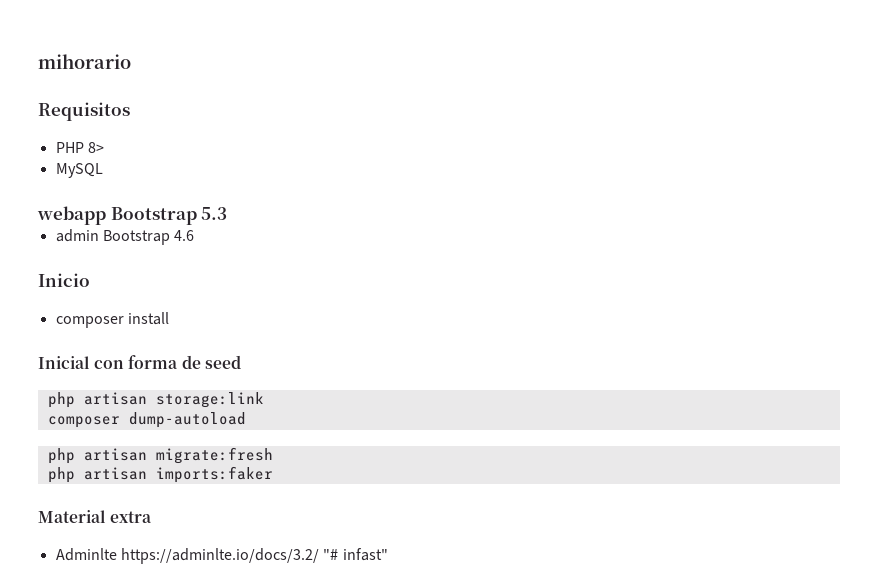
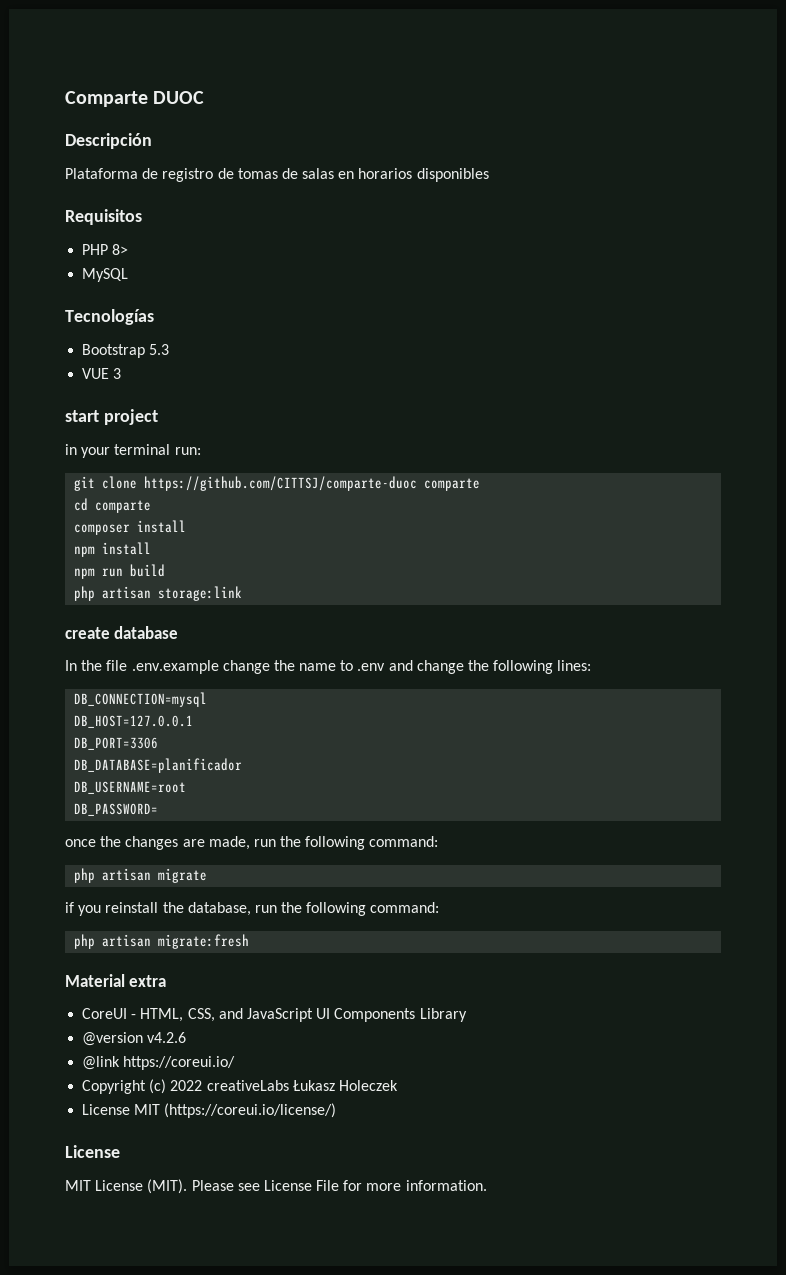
[38,54,131,69] mihorario -> [65,91,205,107] [65,133,152,149] [65,168,489,182] Comparte DUOC // Descripción // Plataforma de registro de tomas de salas en horarios disponibles
[37,206,106,225] webapp -> [65,309,154,325] Tecnologías //
[55,229,195,245] [38,273,90,287] [55,312,169,328] [38,355,241,369] [47,392,264,408] [47,412,246,428] admin Bootstrap 4.6 // Inicio // composer install // Inicial con forma de seed // php artisan storage:link // composer dump-autoload -> [82,368,122,379] [65,409,158,425] [65,444,201,458] [74,476,481,491] [74,498,152,513] [74,520,187,535] [74,542,152,557] [74,564,166,579] [74,586,243,601] [65,626,179,639] [65,660,592,674] [74,692,208,707] [74,715,194,728] [74,737,159,750] [74,758,243,773] [74,781,187,794] [74,803,159,816] [65,836,439,850] [74,868,208,883] [65,902,440,916] VUE 3 // start project // in your terminal run: // git clone https://github.com/CITTSJ/comparte-duoc comparte // cd comparte // composer install // npm install // npm run build // php artisan storage:link // create database // In the file .env.example change the name to .env and change the following lines: // DB_CONNECTION=mysql // DB_HOST=127.0.0.1 // DB_PORT=3306 // DB_DATABASE=planificador // DB_USERNAME=root // DB_PASSWORD= // once the changes are made, run the following command: // php artisan migrate // if you reinstall the database, run the following command:
[47,466,273,483] // php artisan imports:faker -> (250, 941) none
[55,548,388,564] Adminlte https://adminlte.io/docs/3.2/ "# infast" -> [82,1008,467,1022] [82,1032,187,1046] [82,1056,236,1070] [82,1079,398,1094] [82,1103,337,1118] [65,1145,120,1158] [65,1179,487,1194] CoreUI - HTML, CSS, and JavaScript UI Components Library // @version v4.2.6 // @link https://coreui.io/ // Copyright (c) 2022 creativeLabs Łukasz Holeczek // License MIT (https://coreui.io/license/) // License // MIT License (MIT). Please see License File for more information.

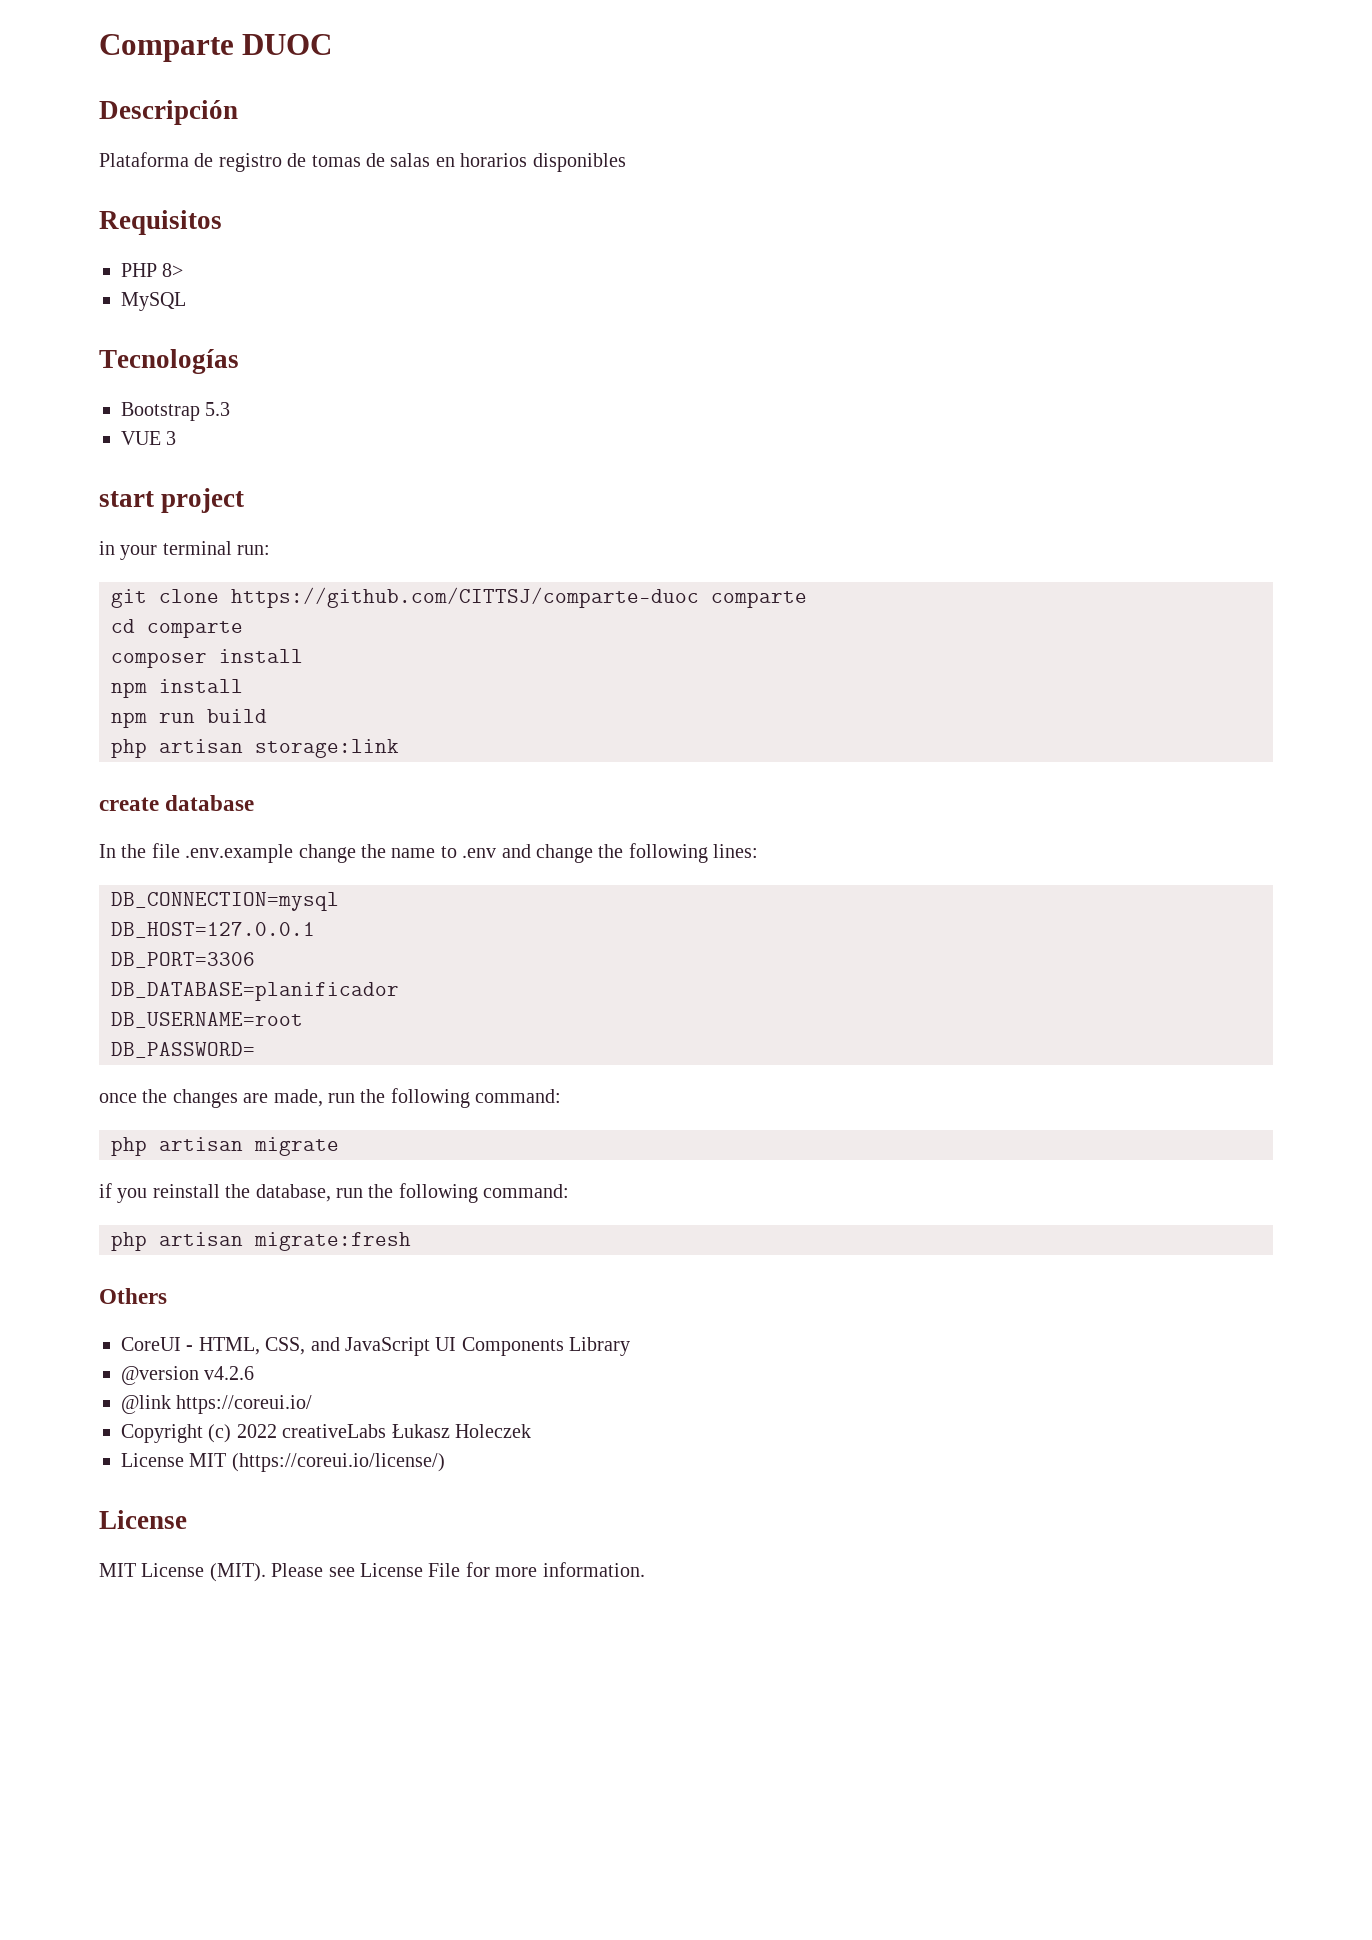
[65,974,167,987] Material extra -> [99,1288,167,1304] Others

